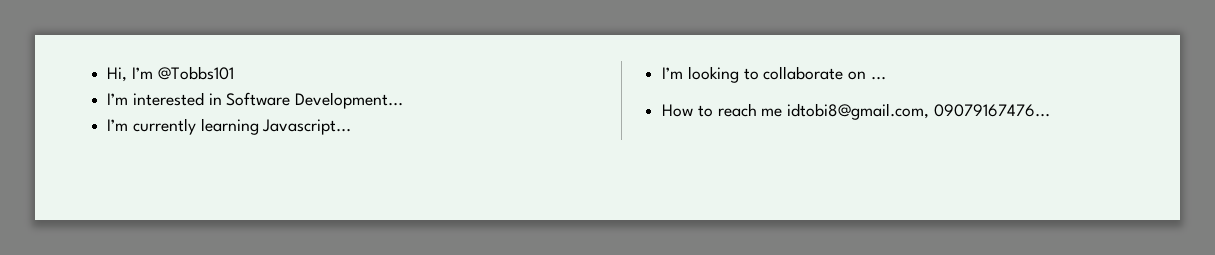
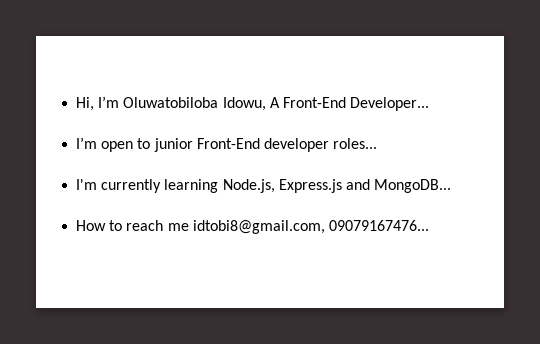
[157,66,234,80] [107,92,404,109] [107,118,352,135] [662,66,886,83] @Tobbs101 // I’m interested in Software Development... // I’m currently learning Javascript... // I’m looking to collaborate on ... -> [123,97,430,111] [76,137,378,152] [76,179,452,193] Oluwatobiloba Idowu, A Front-End Developer... // I’m open to junior Front-End developer roles... // I'm currently learning Node.js, Express.js and MongoDB...

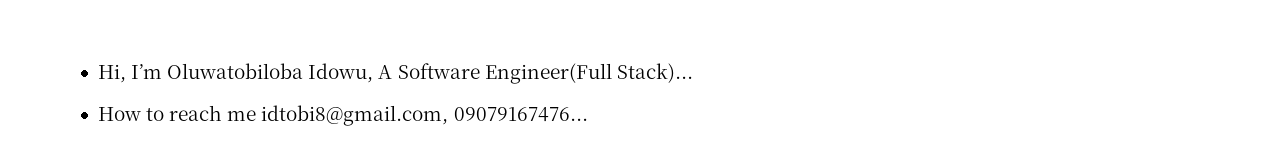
[282,97,430,111] [76,137,378,152] [76,179,452,193] Front-End Developer... // I’m open to junior Front-End developer roles... // I'm currently learning Node.js, Express.js and MongoDB... -> [397,63,693,84] Software Engineer(Full Stack)...

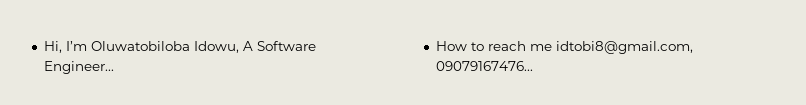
[484,63,693,84] Engineer(Full Stack)... -> [43,61,114,74] Engineer...

